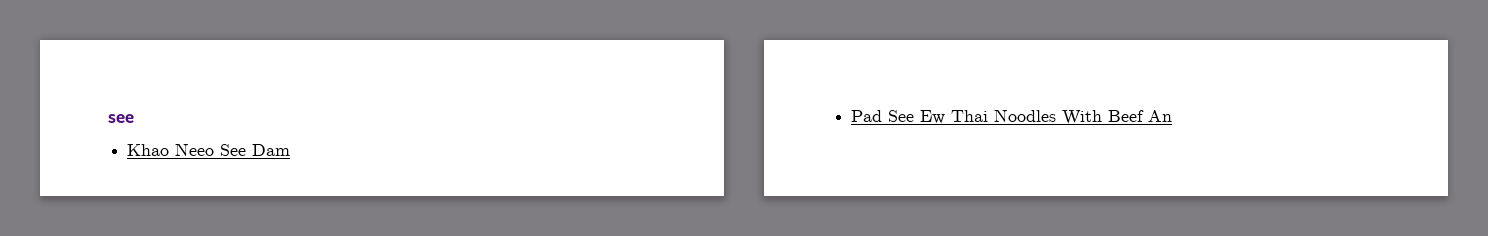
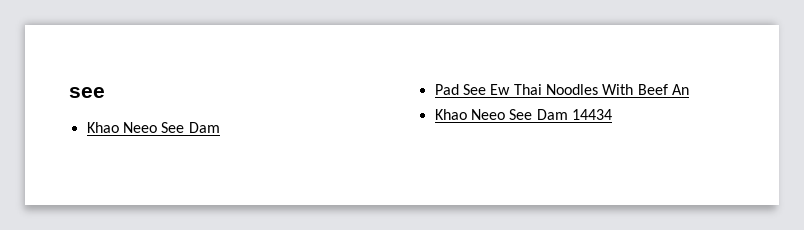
(1173, 116) none -> [434,109,612,120] // Khao Neeo See Dam 14434

